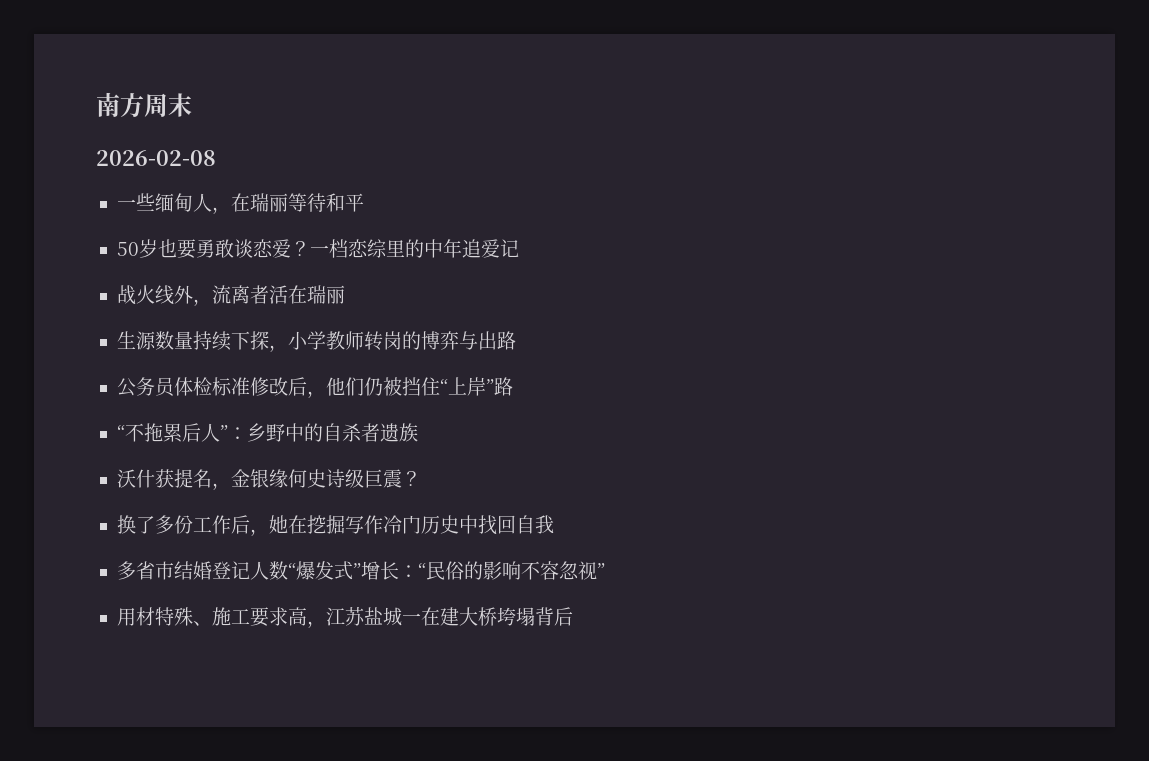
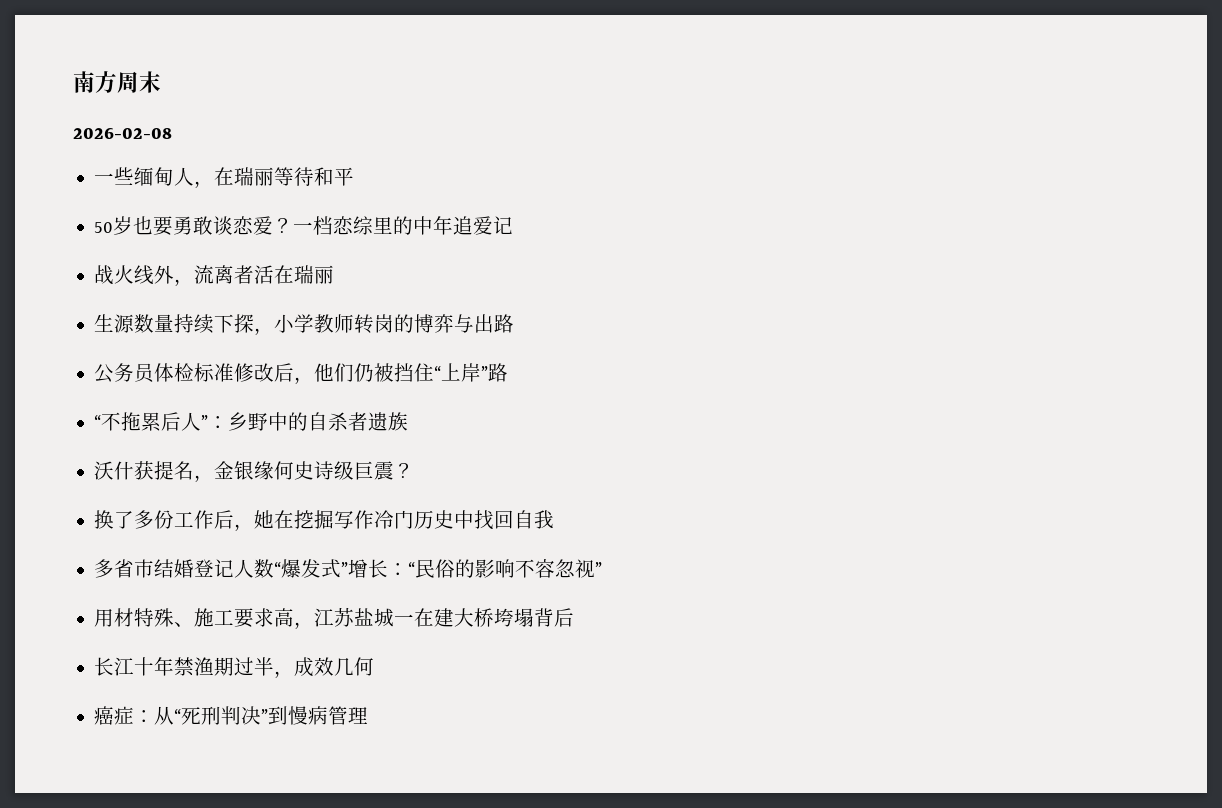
(573, 616) none -> [94,657,375,678] [94,706,369,725] // 长江十年禁渔期过半，成效几何 // 癌症：从“死刑判决”到慢病管理

